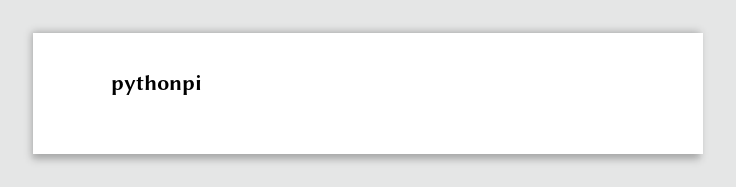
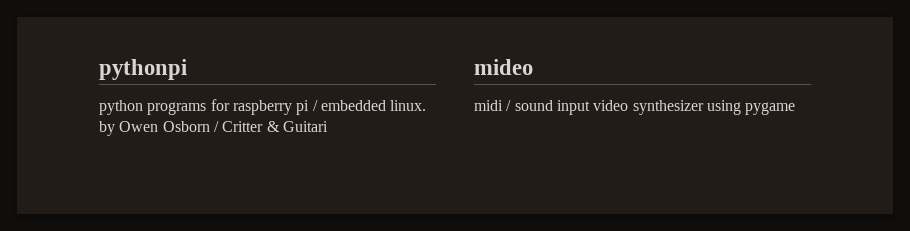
(202, 84) none -> [99,99,427,115] [99,121,328,136] [474,59,533,75] [474,100,796,115] // python programs for raspberry pi / embedded linux. by Owen Osborn / Critter & Guitari // mideo // midi / sound input video synthesizer using pygame

